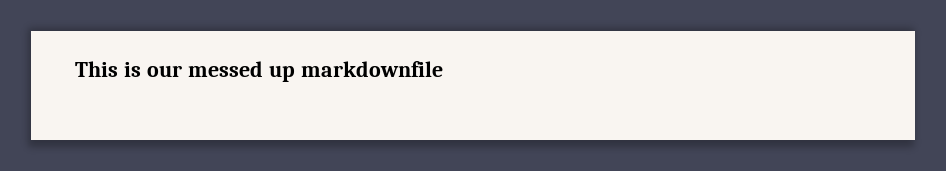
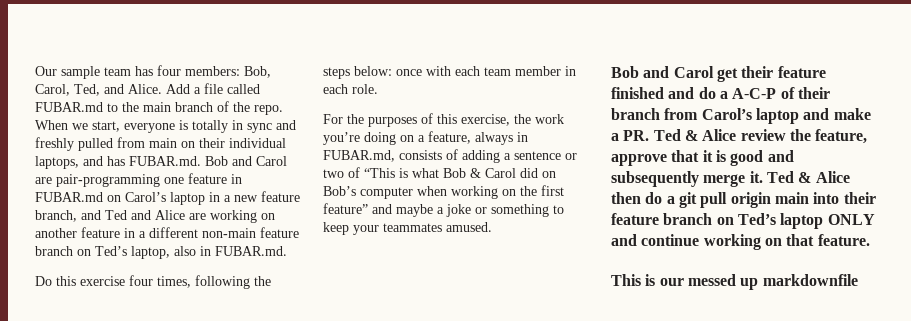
(75, 69) none -> [35,65,271,79] [35,83,260,96] [35,101,283,115] [35,120,296,133] [35,137,286,151] [35,156,287,169] [35,173,242,187] [35,191,300,205] [35,210,275,223] [35,227,299,238] [35,246,287,259] [35,275,271,289] [323,66,576,79] [323,84,378,94] [323,113,564,127] [323,131,528,145] [323,149,577,163] [323,167,556,178] [323,185,564,199] [323,203,564,217] [323,222,492,235] [611,66,826,82] [611,87,830,99] [611,108,871,124] [611,129,868,144] [611,150,794,166] [611,171,850,187] [611,192,876,208] [611,213,875,229] [611,234,870,250] Our sample team has four members: Bob, Carol, Ted, and Alice. Add a file called FUBAR.md to the main branch of the repo. When we start, everyone is totally in sync and freshly pulled from main on their individual laptops, and has FUBAR.md. Bob and Carol are pair-programming one feature in FUBAR.md on Carol’s laptop in a new feature branch, and Ted and Alice are working on another feature in a different non-main feature branch on Ted’s laptop, also in FUBAR.md. // Do this exercise four times, following the steps below: once with each team member in each role. // For the purposes of this exercise, the work you’re doing on a feature, always in FUBAR.md, consists of adding a sentence or two of “This is what Bob & Carol did on Bob’s computer when working on the first feature” and maybe a joke or something to keep your teammates amused. // Bob and Carol get their feature finished and do a A-C-P of their branch from Carol’s laptop and make a PR. Ted & Alice review the feature, approve that it is good and subsequently merge it. Ted & Alice then do a git pull origin main into their feature branch on Ted’s laptop ONLY and continue working on that feature. //

